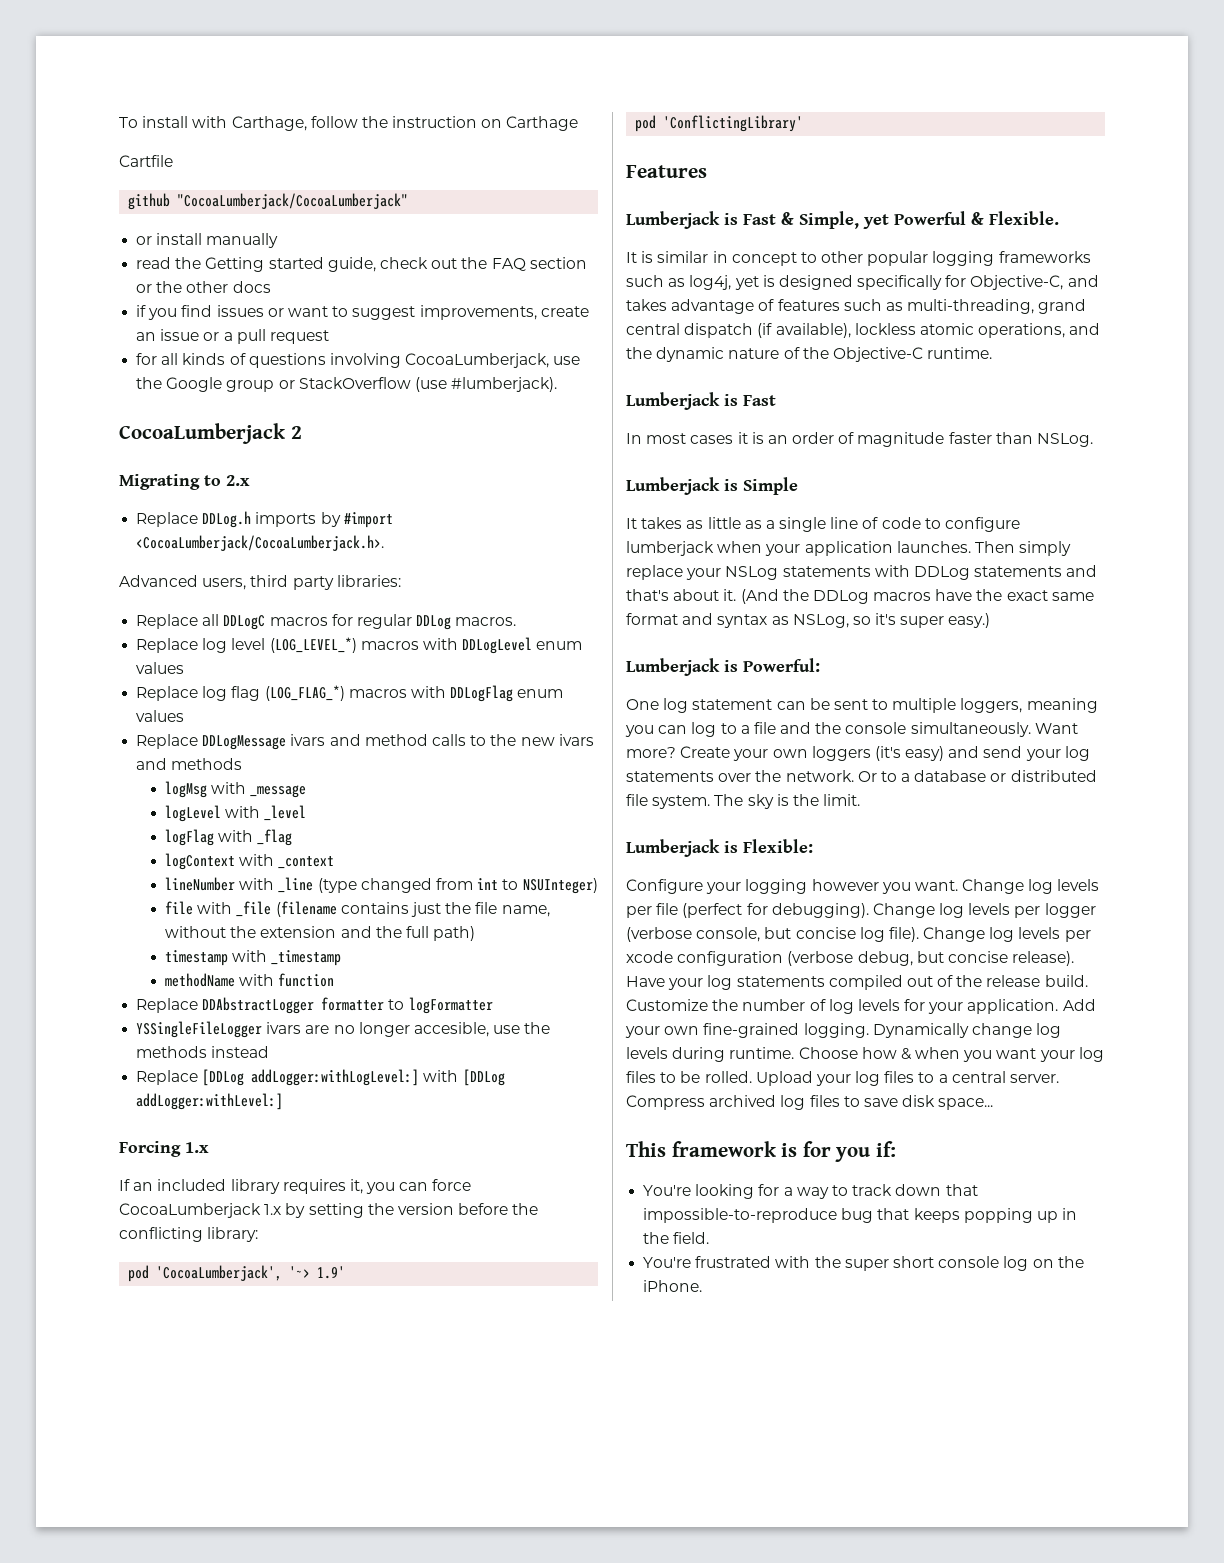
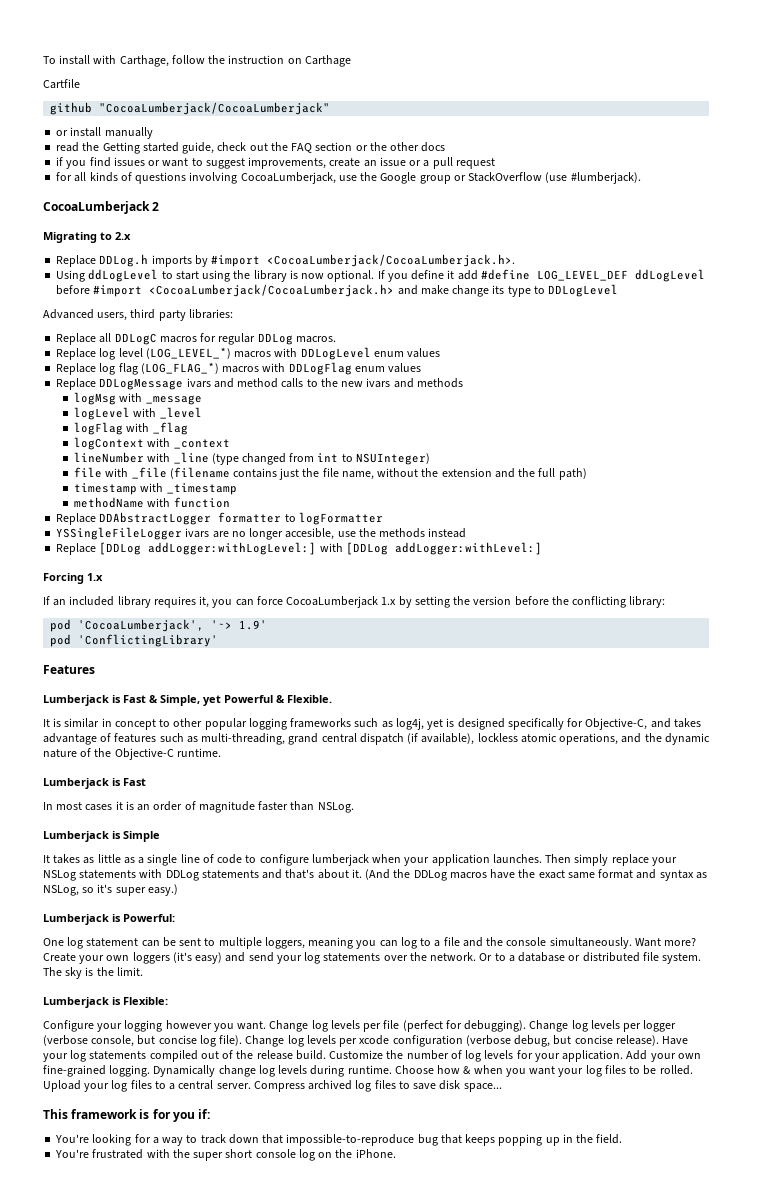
(385, 543) none -> [56,269,705,282] [56,284,619,297] // Using ddLogLevel to start using the library is now optional. If you define it add #define LOG_LEVEL_DEF ddLogLevel before #import <CocoaLumberjack/CocoaLumberjack.h> and make change its type to DDLogLevel

